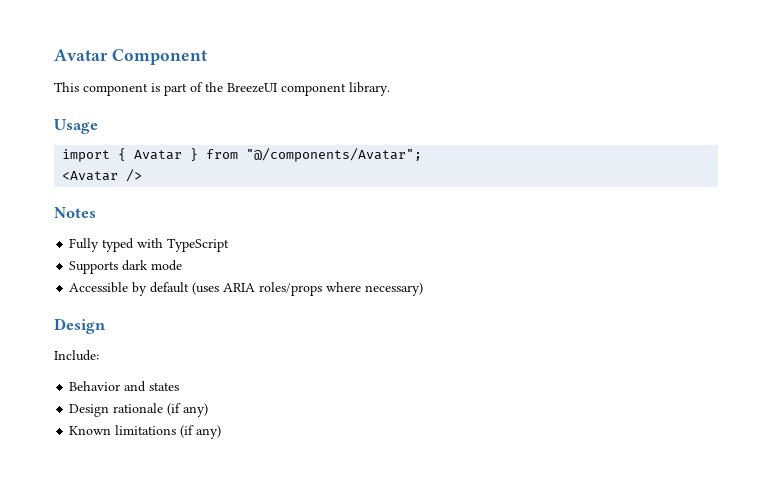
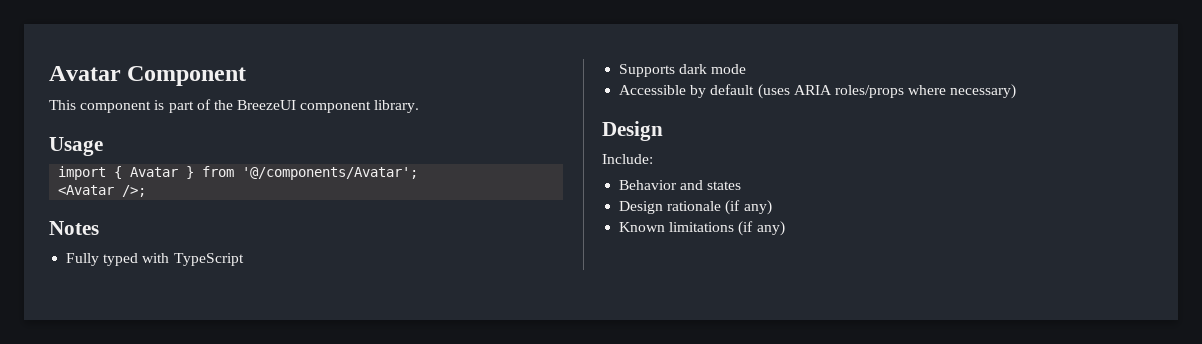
[246,148,423,162] "@/components/Avatar"; -> [242,167,419,180] '@/components/Avatar';
[126,169,143,182] /> -> [122,185,147,197] />;

